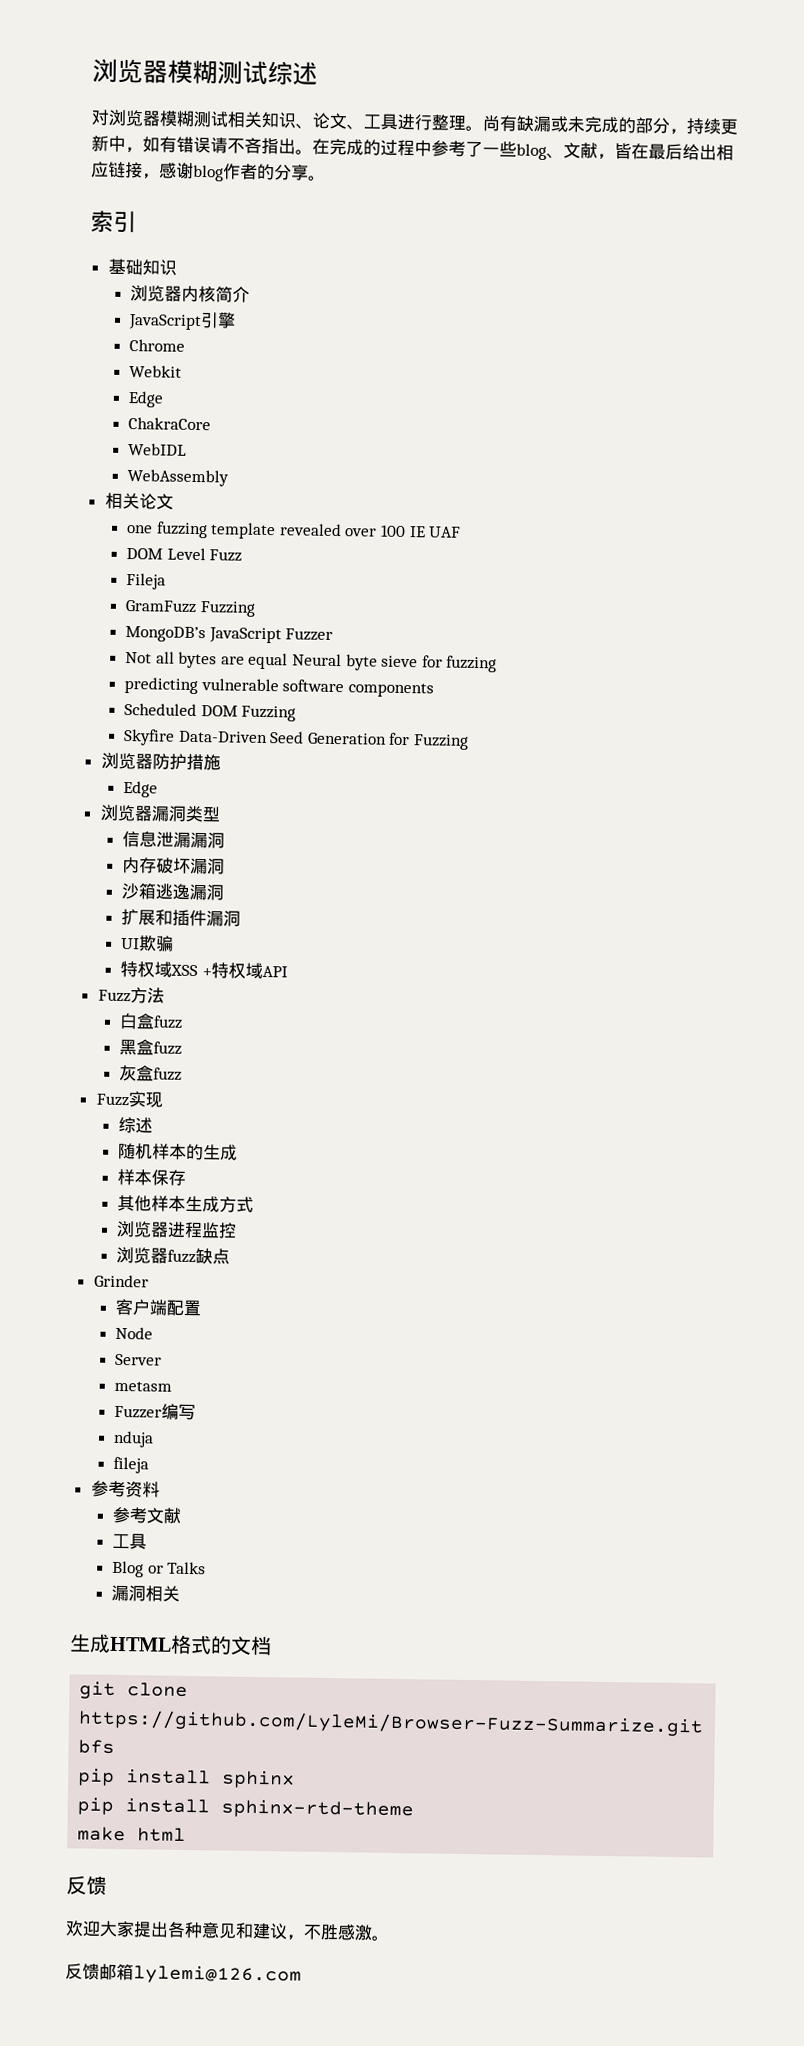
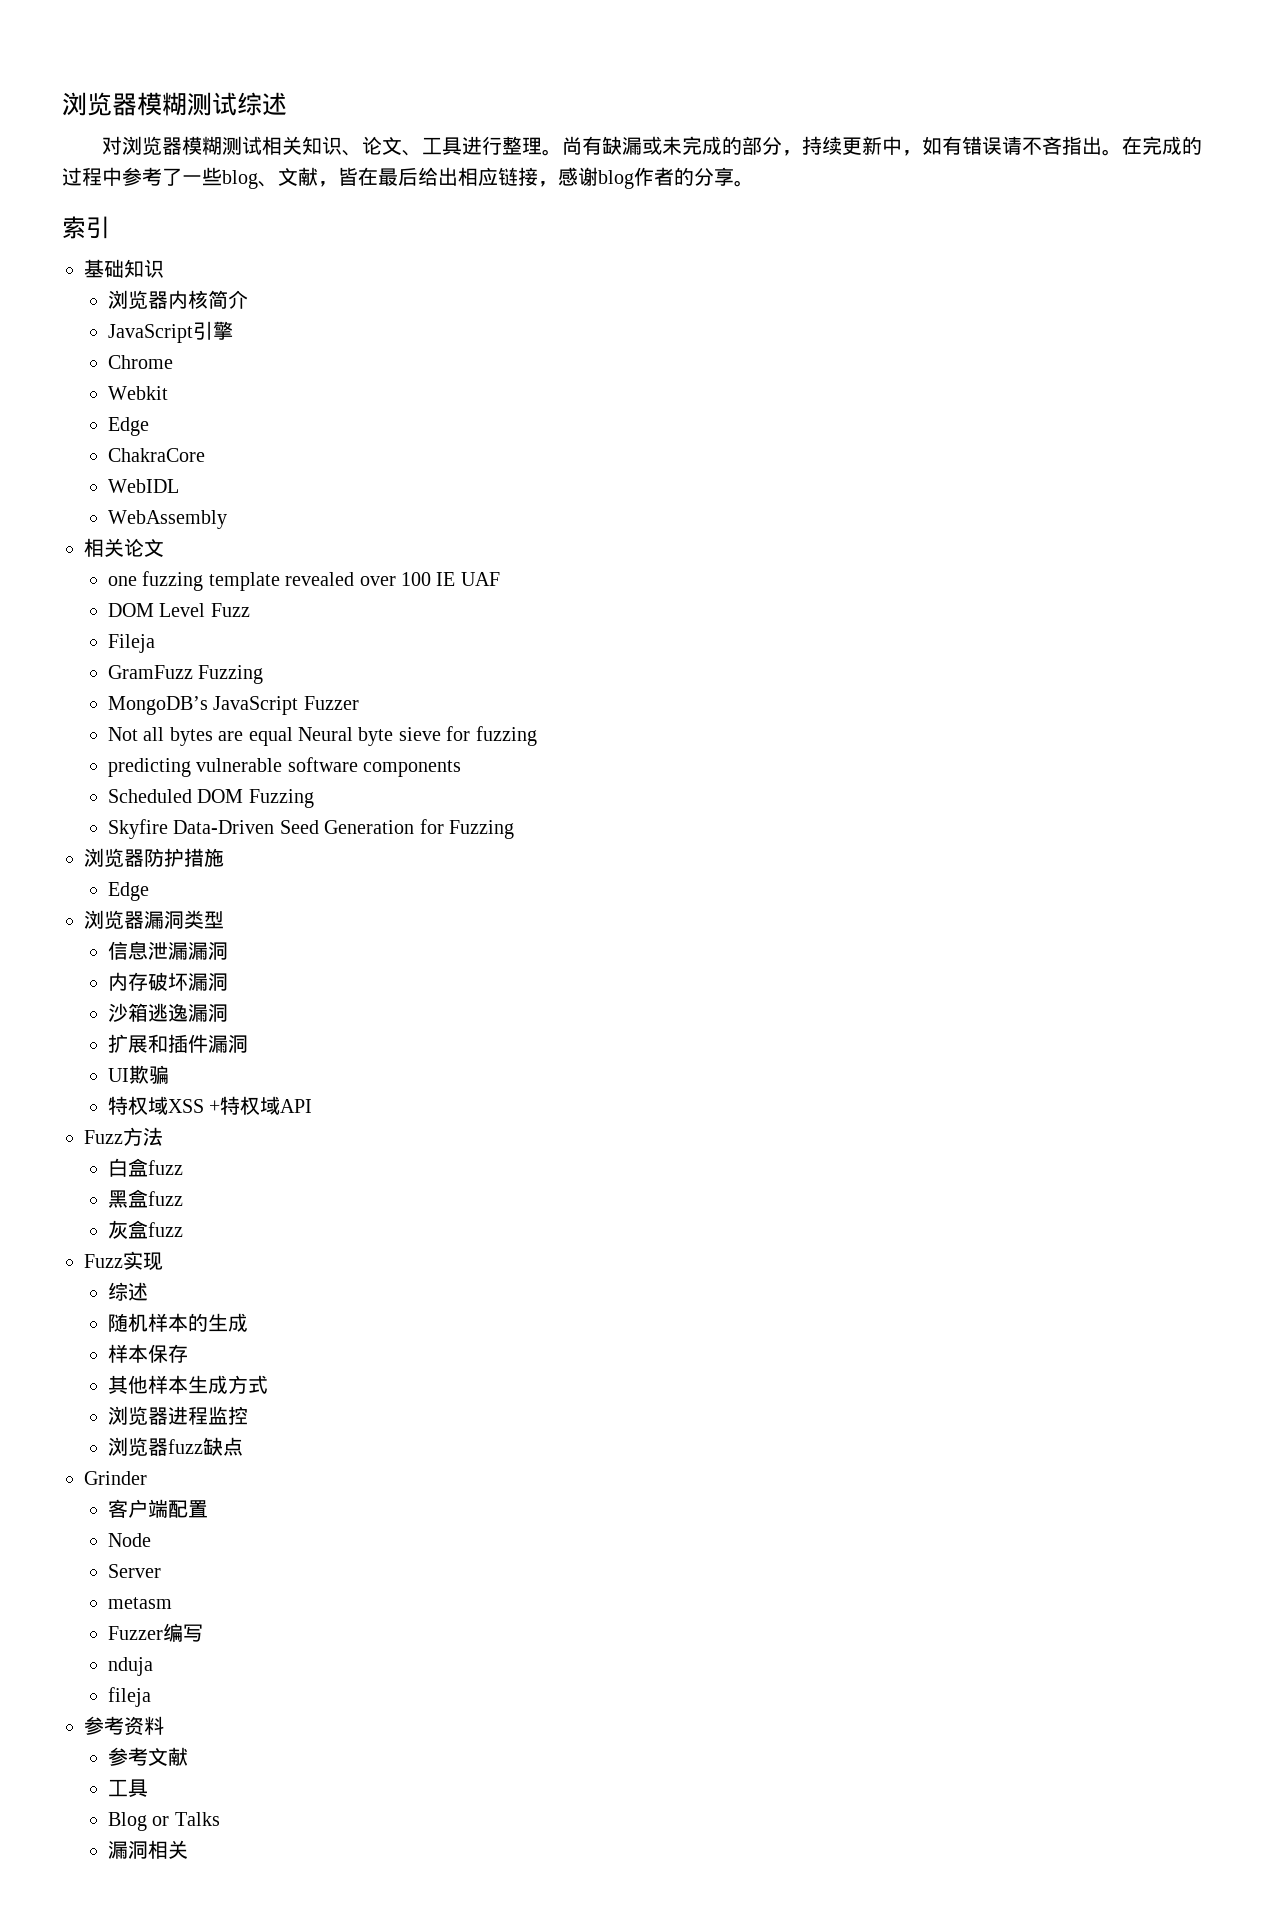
[69,1633,272,1656] [79,1681,189,1699] [78,1709,705,1737] [78,1739,116,1754] [78,1768,296,1789] [77,1797,415,1820] [77,1826,187,1842] [66,1875,107,1896] [65,1920,389,1941] [65,1963,302,1985] // 生成HTML格式的文档 // git clone https://github.com/LyleMi/Browser-Fuzz-Summarize.git bfs // pip install sphinx // pip install sphinx-rtd-theme // make html // 反馈 // 欢迎大家提出各种意见和建议，不胜感激。 // 反馈邮箱lylemi@126.com -> (189, 1849) none

